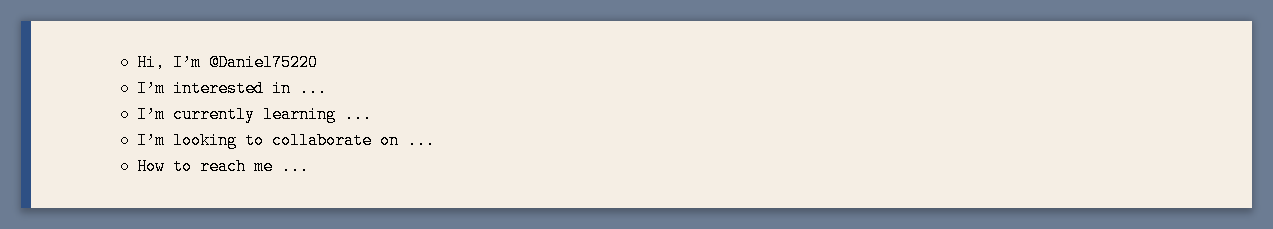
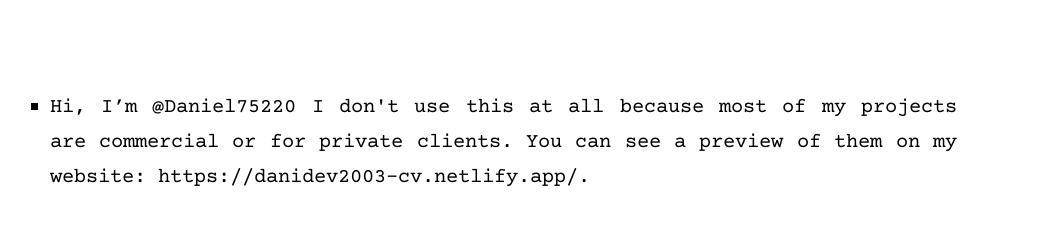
[136,80,327,97] [136,106,372,123] [136,132,435,149] [136,158,309,175] // I’m interested in ... // I’m currently learning ... // I’m looking to collaborate on ... // How to reach me ... -> [311,98,958,117] [49,133,958,152] [48,168,590,187] I don't use this at all because most of my projects are commercial or for private clients. You can see a preview of them on my website: https://danidev2003-cv.netlify.app/.

